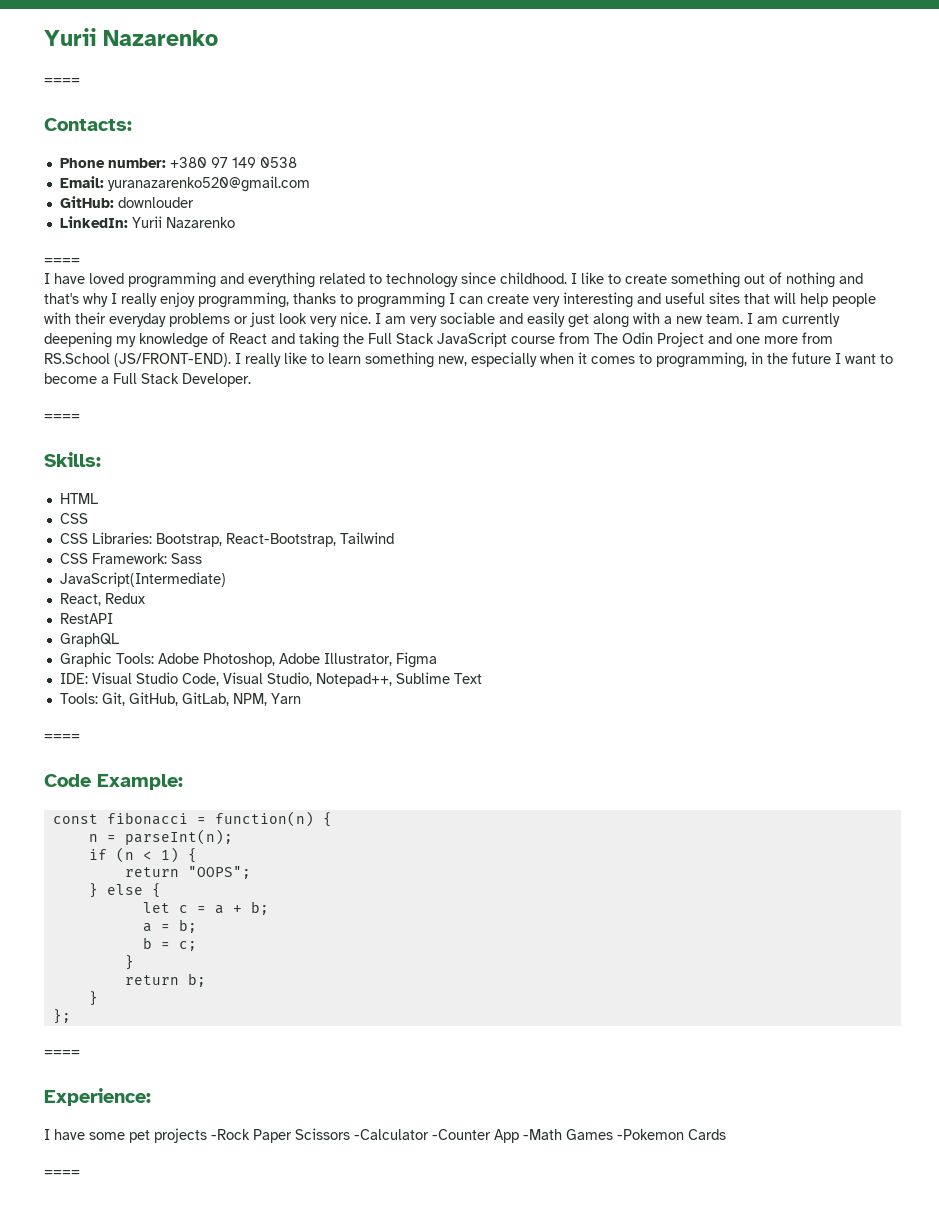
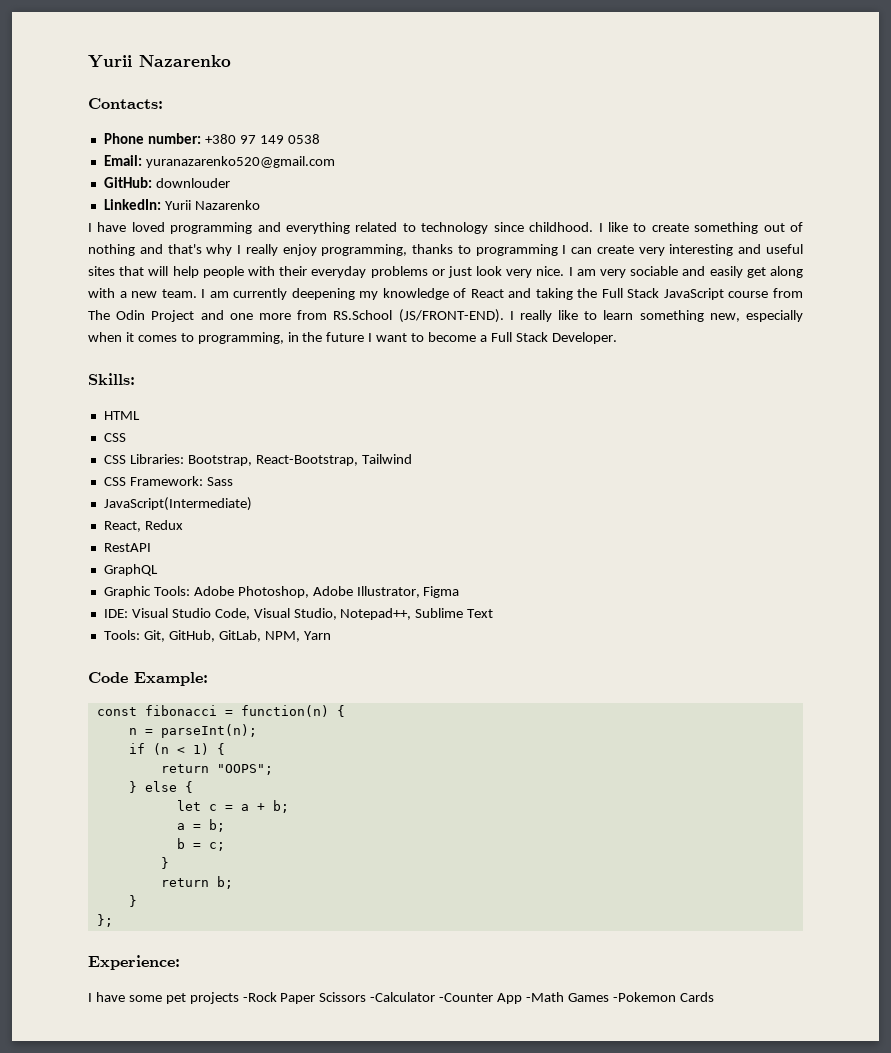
[44,28,218,46] [44,78,80,84] Yurii Nazarenko // ==== -> [88,55,231,68] Yurii Nazarenko
[44,258,80,264] // ==== -> (260, 205) none
[44,414,80,420] // ==== -> (617, 338) none
[44,734,80,740] // ==== -> (331, 635) none
[44,1050,80,1056] // ==== -> (113, 920) none
[44,1170,80,1176] // ==== -> (714, 997) none

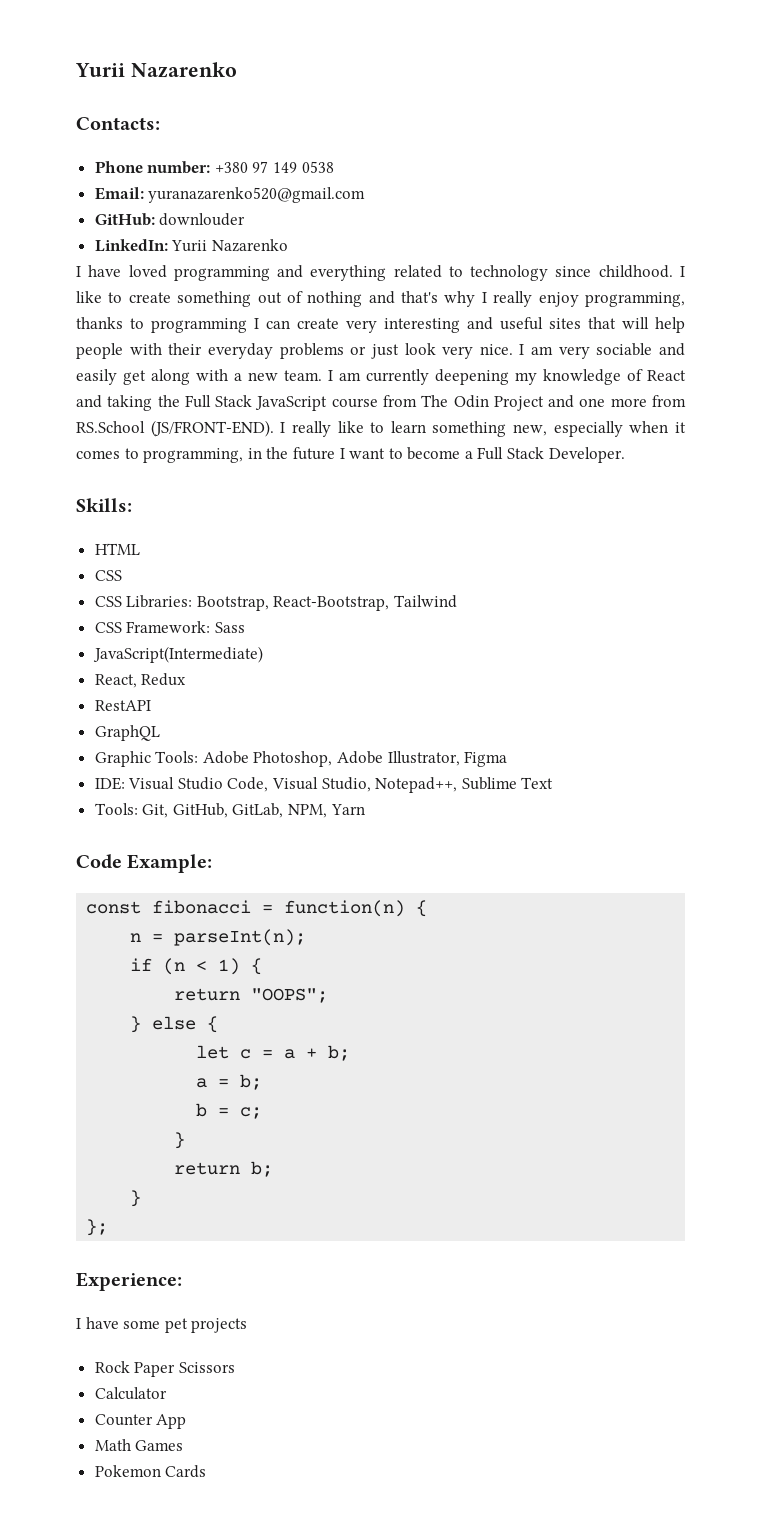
[242,992,277,1002] -Rock -> [94,1361,130,1373] // Rock
[370,992,494,1002] -Calculator -Counter -> [94,1387,167,1400] [94,1414,153,1426] // Calculator // Counter
[526,992,565,1002] -Math -> [94,1439,131,1451] // Math
[612,992,676,1002] -Pokemon -> [94,1465,161,1477] // Pokemon

